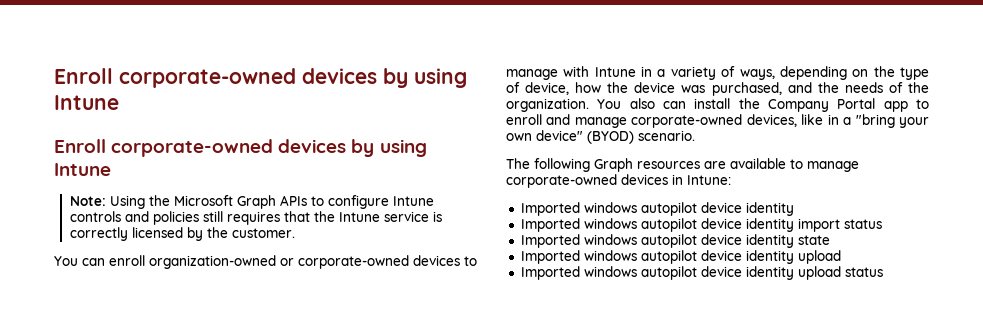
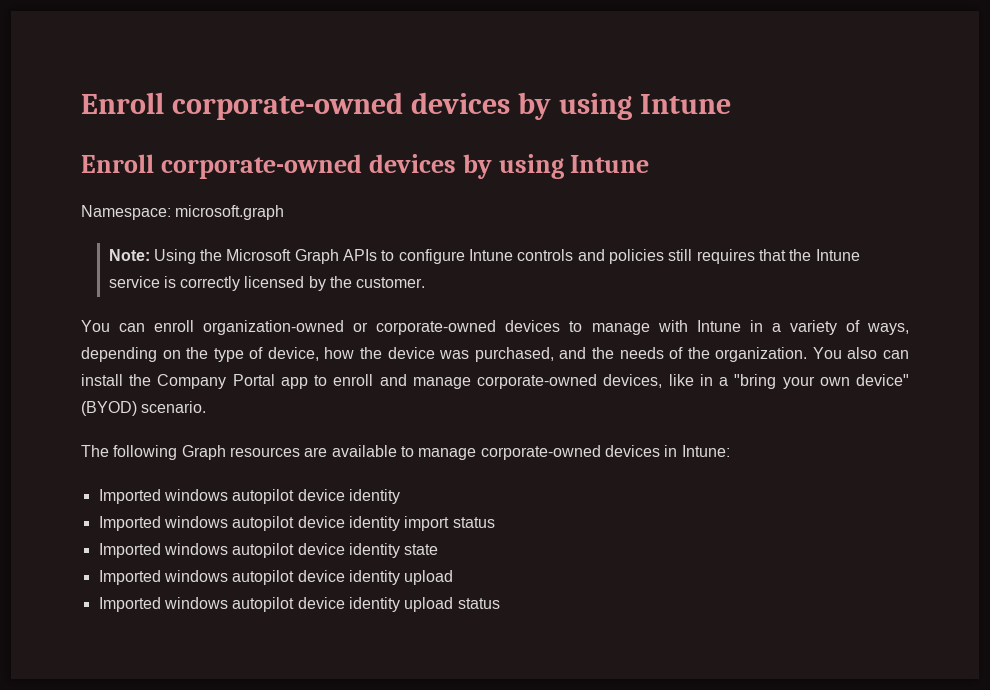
(111, 169) none -> [81,205,285,220] // Namespace: microsoft.graph

